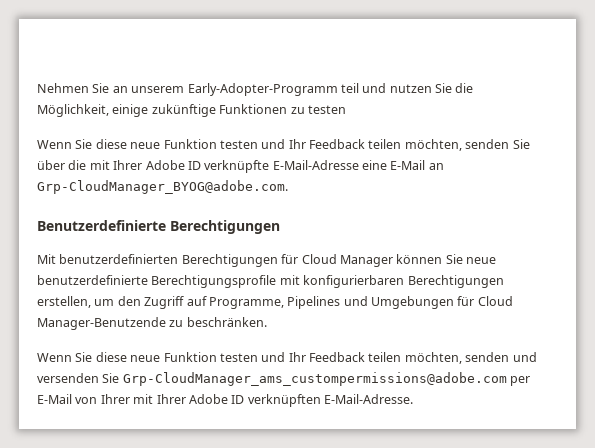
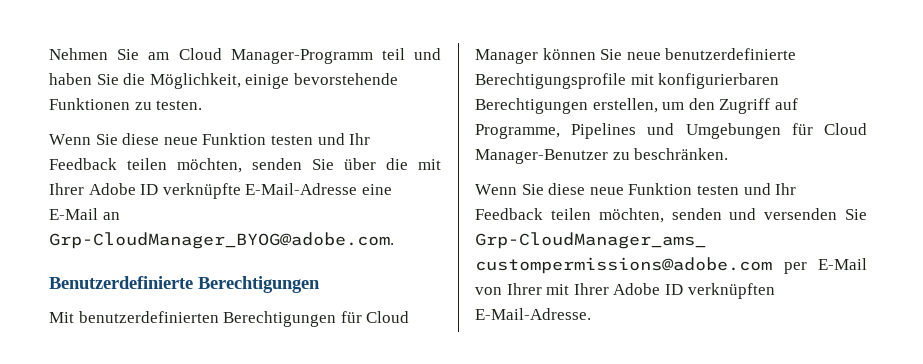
[112,83,338,96] an unserem Early-Adopter-Programm -> [148,48,373,64] am Cloud Manager-Programm
[389,84,432,93] nutzen -> [49,73,92,85] haben
[151,104,216,117] zukünftige -> [293,73,398,85] bevorstehende
[307,105,346,114] testen -> [156,100,203,110] testen.
[37,317,166,330] Manager-Benutzende -> [475,149,608,164] Manager-Benutzer

